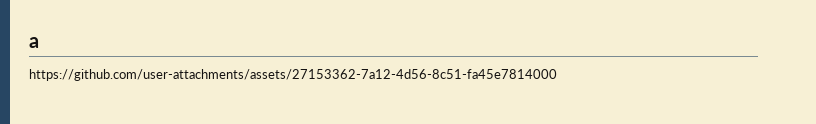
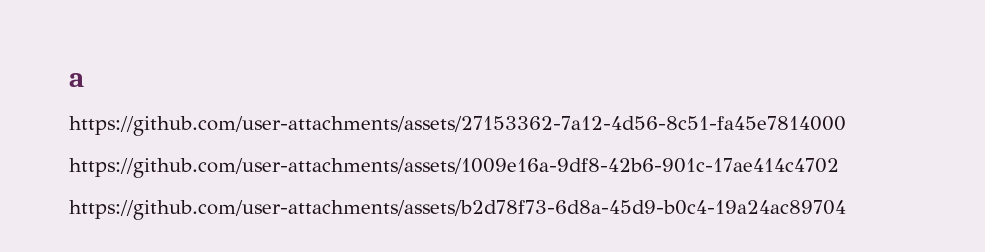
(557, 75) none -> [69,158,839,178] [69,200,846,220] // https://github.com/user-attachments/assets/1009e16a-9df8-42b6-901c-17ae414c4702 // https://github.com/user-attachments/assets/b2d78f73-6d8a-45d9-b0c4-19a24ac89704

